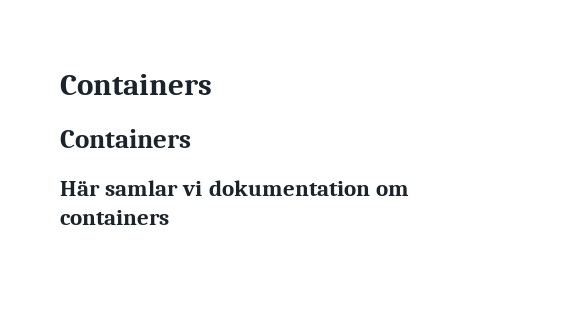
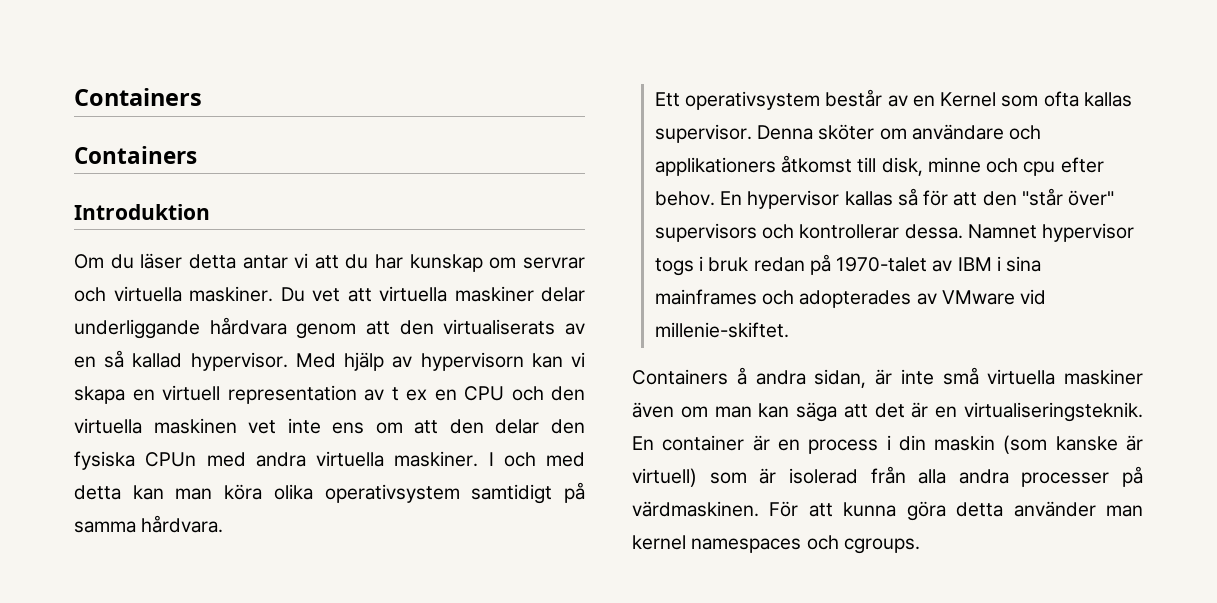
[60,180,409,196] [60,210,169,225] Här samlar vi dokumentation om containers -> [74,204,210,220] [74,253,585,272] [74,286,585,302] [74,317,585,339] [74,350,585,371] [74,385,585,404] [74,418,585,434] [74,451,585,470] [74,482,585,504] [74,515,224,533] [654,89,1132,110] [654,124,1042,143] [654,155,1104,176] [654,188,1115,209] [654,223,1135,242] [654,254,1042,276] [654,289,1047,308] [654,322,789,338] [632,367,1143,388] [632,402,1143,422] [632,435,1143,454] [632,466,1143,487] [632,501,1143,521] [632,535,920,554] Introduktion // Om du läser detta antar vi att du har kunskap om servrar och virtuella maskiner. Du vet att virtuella maskiner delar underliggande hårdvara genom att den virtualiserats av en så kallad hypervisor. Med hjälp av hypervisorn kan vi skapa en virtuell representation av t ex en CPU och den virtuella maskinen vet inte ens om att den delar den fysiska CPUn med andra virtuella maskiner. I och med detta kan man köra olika operativsystem samtidigt på samma hårdvara. // Ett operativsystem består av en Kernel som ofta kallas supervisor. Denna sköter om användare och applikationers åtkomst till disk, minne och cpu efter behov. En hypervisor kallas så för att den "står över" supervisors och kontrollerar dessa. Namnet hypervisor togs i bruk redan på 1970-talet av IBM i sina mainframes och adopterades av VMware vid millenie-skiftet. // Containers å andra sidan, är inte små virtuella maskiner även om man kan säga att det är en virtualiseringsteknik. En container är en process i din maskin (som kanske är virtuell) som är isolerad från alla andra processer på värdmaskinen. För att kunna göra detta använder man kernel namespaces och cgroups.

